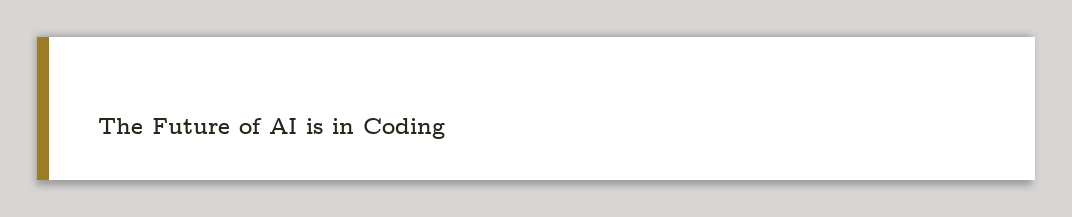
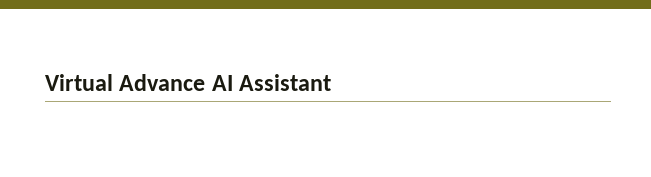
[98,118,445,139] The Future of AI is in Coding -> [45,74,332,91] Virtual Advance AI Assistant

